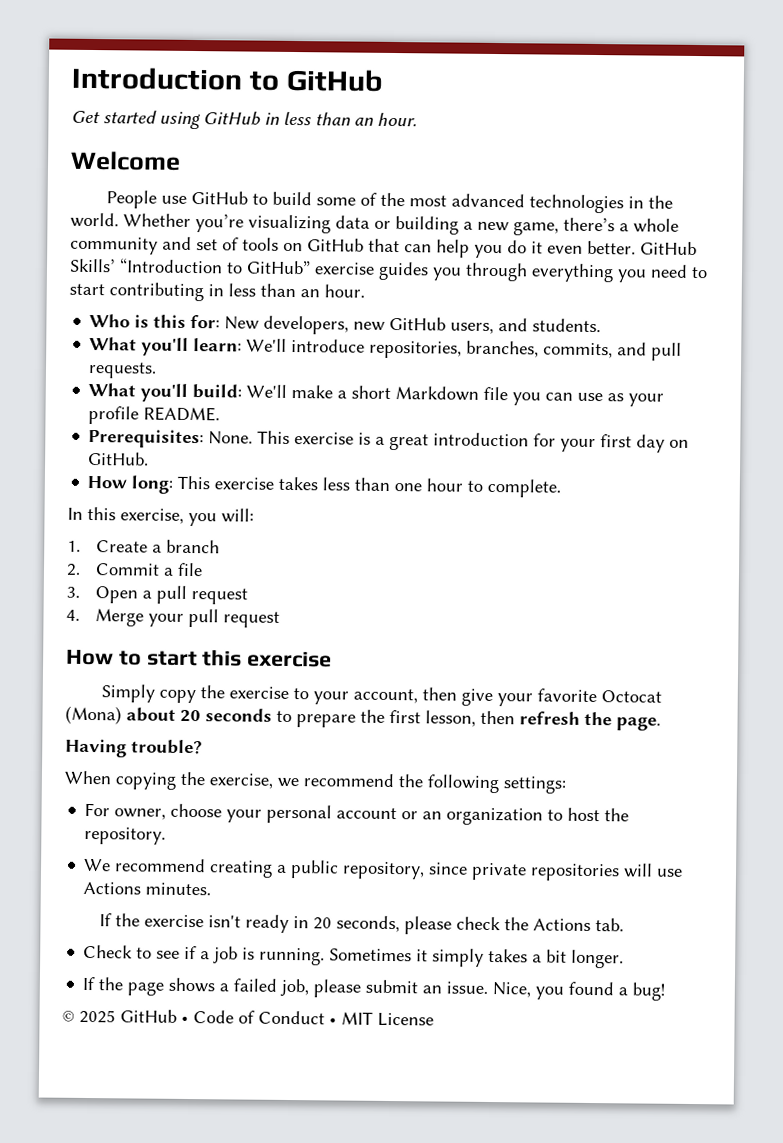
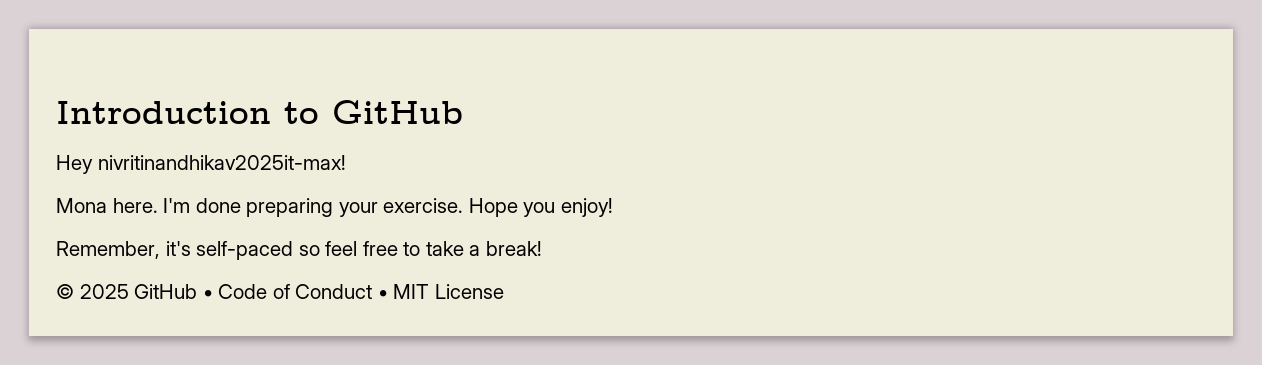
[71,110,417,130] [70,150,181,171] [105,190,673,214] [70,212,679,236] [70,236,697,259] [69,258,708,283] [69,282,365,302] [89,313,602,335] [89,336,683,361] [88,361,158,379] [88,382,665,407] [88,405,221,425] [88,428,690,453] [88,451,150,466] [87,475,562,498] [67,506,254,527] [67,539,220,554] [66,562,203,577] [66,585,248,605] [66,608,280,628] [66,649,333,668] [100,684,662,707] [65,705,661,731] [65,738,203,758] [64,770,566,794] [84,802,630,826] [84,826,167,845] [84,858,684,882] [83,881,212,896] [98,913,624,935] [83,944,625,969] [82,976,666,1001] Get started using GitHub in less than an hour. // Welcome // People use GitHub to build some of the most advanced technologies in the world. Whether you’re visualizing data or building a new game, there’s a whole community and set of tools on GitHub that can help you do it even better. GitHub Skills’ “Introduction to GitHub” exercise guides you through everything you need to start contributing in less than an hour. // Who is this for: New developers, new GitHub users, and students. // What you'll learn: We'll introduce repositories, branches, commits, and pull requests. // What you'll build: We'll make a short Markdown file you can use as your profile README. // Prerequisites: None. This exercise is a great introduction for your first day on GitHub. // How long: This exercise takes less than one hour to complete. // In this exercise, you will: // 1. Create a branch // 2. Commit a file // 3. Open a pull request // 4. Merge your pull request // How to start this exercise // Simply copy the exercise to your account, then give your favorite Octocat (Mona) about 20 seconds to prepare the first lesson, then refresh the page. // Having trouble? // When copying the exercise, we recommend the following settings: // For owner, choose your personal account or an organization to host the repository. // We recommend creating a public repository, since private repositories will use Actions minutes. // If the exercise isn't ready in 20 seconds, please check the Actions tab. // Check to see if a job is running. Sometimes it simply takes a bit longer. // If the page shows a failed job, please submit an issue. Nice, you found a bug! -> [56,155,346,174] [56,198,613,217] [56,241,542,260] Hey nivritinandhikav2025it-max! // Mona here. I'm done preparing your exercise. Hope you enjoy! // Remember, it's self-paced so feel free to take a break!

